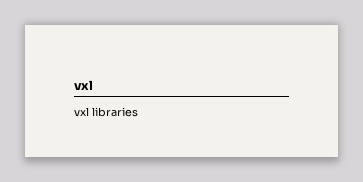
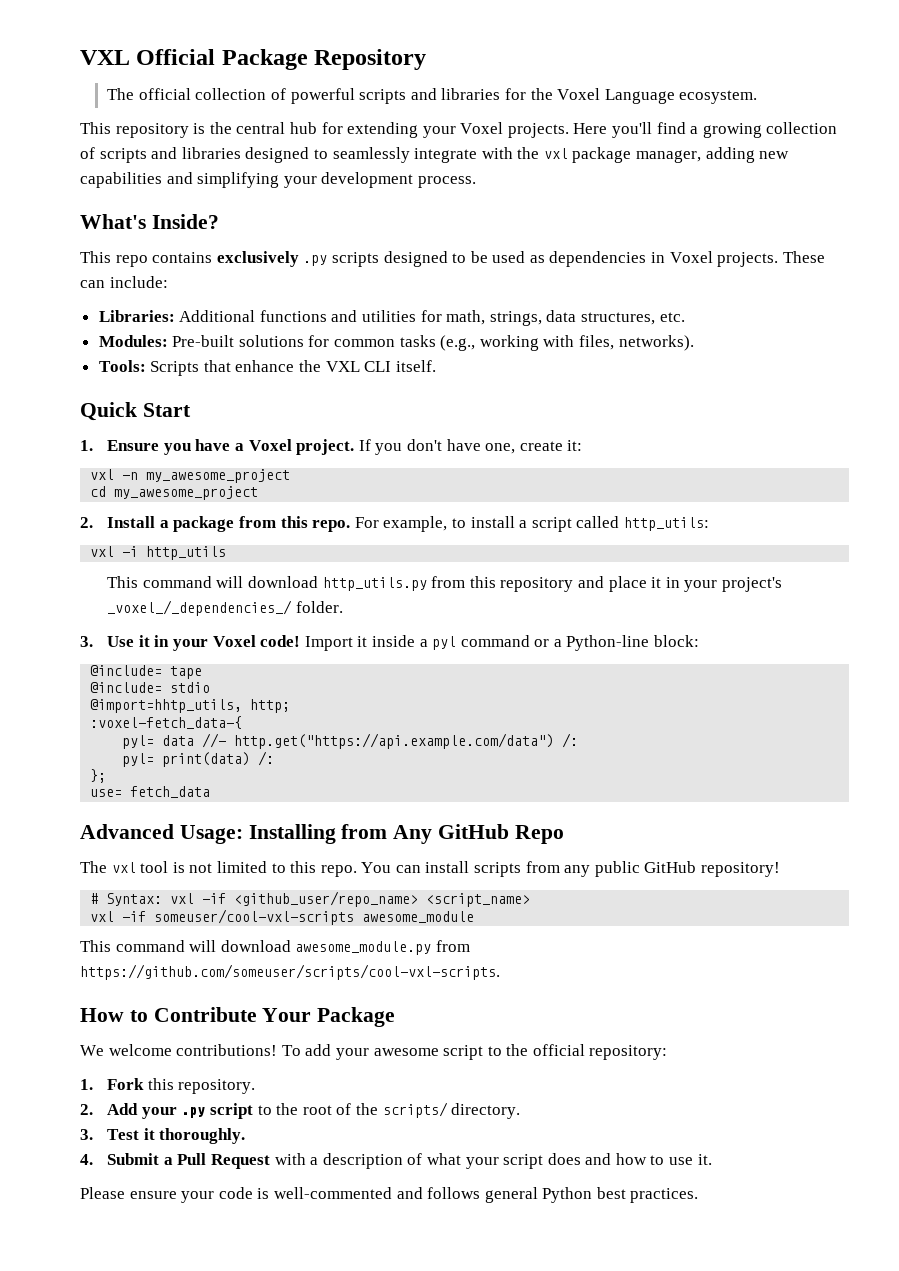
[74,80,93,90] [74,107,138,117] vxl // vxl libraries -> [80,49,427,70] [107,88,758,104] [80,122,838,138] [80,147,790,163] [80,172,476,188] [80,214,219,229] [80,251,825,267] [80,276,168,288] [98,310,685,326] [98,335,694,351] [98,360,436,376] [80,402,191,421] [80,439,583,455] [90,469,291,483] [90,486,259,500] [80,516,709,532] [90,546,227,560] [107,576,782,592] [107,600,343,616] [80,635,700,651] [90,665,203,679] [90,682,211,693] [90,699,291,713] [90,716,243,729] [122,733,579,749] [122,751,275,767] [90,769,107,783] [90,786,211,798] [80,824,564,844] [80,861,781,877] [90,891,531,907] [90,909,475,925] [80,940,470,955] [80,964,500,980] [80,1007,396,1027] [80,1044,668,1060] [80,1078,256,1094] [80,1102,521,1119] [80,1128,246,1144] [80,1153,712,1169] [80,1187,699,1203] VXL Official Package Repository // The official collection of powerful scripts and libraries for the Voxel Language ecosystem. // This repository is the central hub for extending your Voxel projects. Here you'll find a growing collection of scripts and libraries designed to seamlessly integrate with the vxl package manager, adding new capabilities and simplifying your development process. // What's Inside? // This repo contains exclusively .py scripts designed to be used as dependencies in Voxel projects. These can include: // Libraries: Additional functions and utilities for math, strings, data structures, etc. // Modules: Pre-built solutions for common tasks (e.g., working with files, networks). // Tools: Scripts that enhance the VXL CLI itself. // Quick Start // 1. Ensure you have a Voxel project. If you don't have one, create it: // vxl -n my_awesome_project // cd my_awesome_project // 2. Install a package from this repo. For example, to install a script called http_utils: // vxl -i http_utils // This command will download http_utils.py from this repository and place it in your project's _voxel_/_dependencies_/ folder. // 3. Use it in your Voxel code! Import it inside a pyl command or a Python-line block: // @include= tape // @include= stdio // @import=hhtp_utils, http; // :voxel-fetch_data-{ // pyl= data //- http.get("https://api.example.com/data") /: // pyl= print(data) /: // }; // use= fetch_data // Advanced Usage: Installing from Any GitHub Repo // The vxl tool is not limited to this repo. You can install scripts from any public GitHub repository! // # Syntax: vxl -if <github_user/repo_name> <script_name> // vxl -if someuser/cool-vxl-scripts awesome_module // This command will download awesome_module.py from https://github.com/someuser/scripts/cool-vxl-scripts. // How to Contribute Your Package // We welcome contributions! To add your awesome script to the official repository: // 1. Fork this repository. // 2. Add your .py script to the root of the scripts/ directory. // 3. Test it thoroughly. // 4. Submit a Pull Request with a description of what your script does and how to use it. // Please ensure your code is well-commented and follows general Python best practices.

